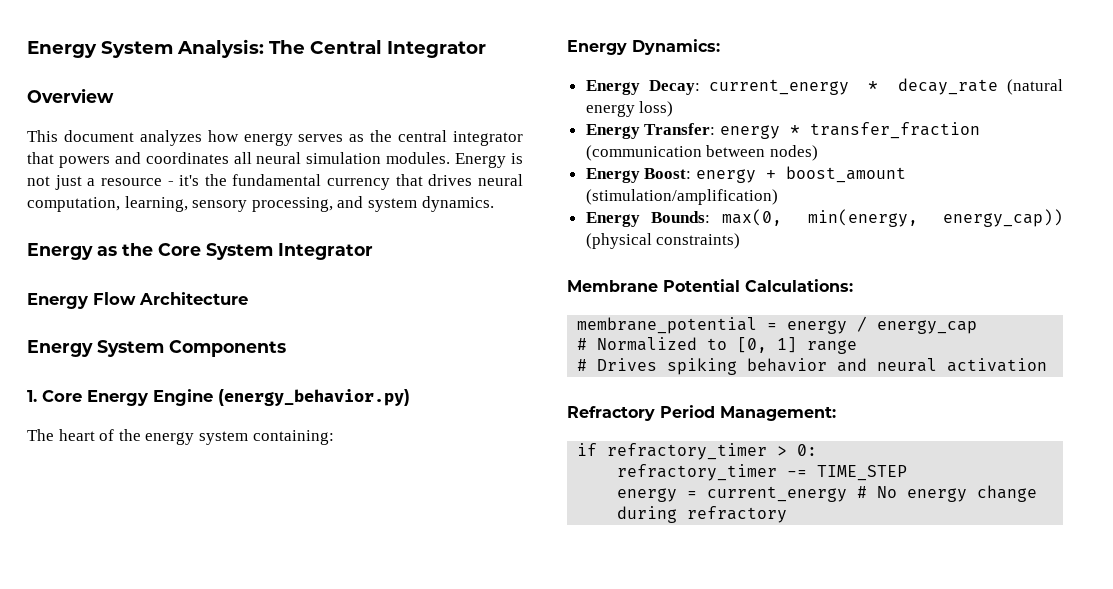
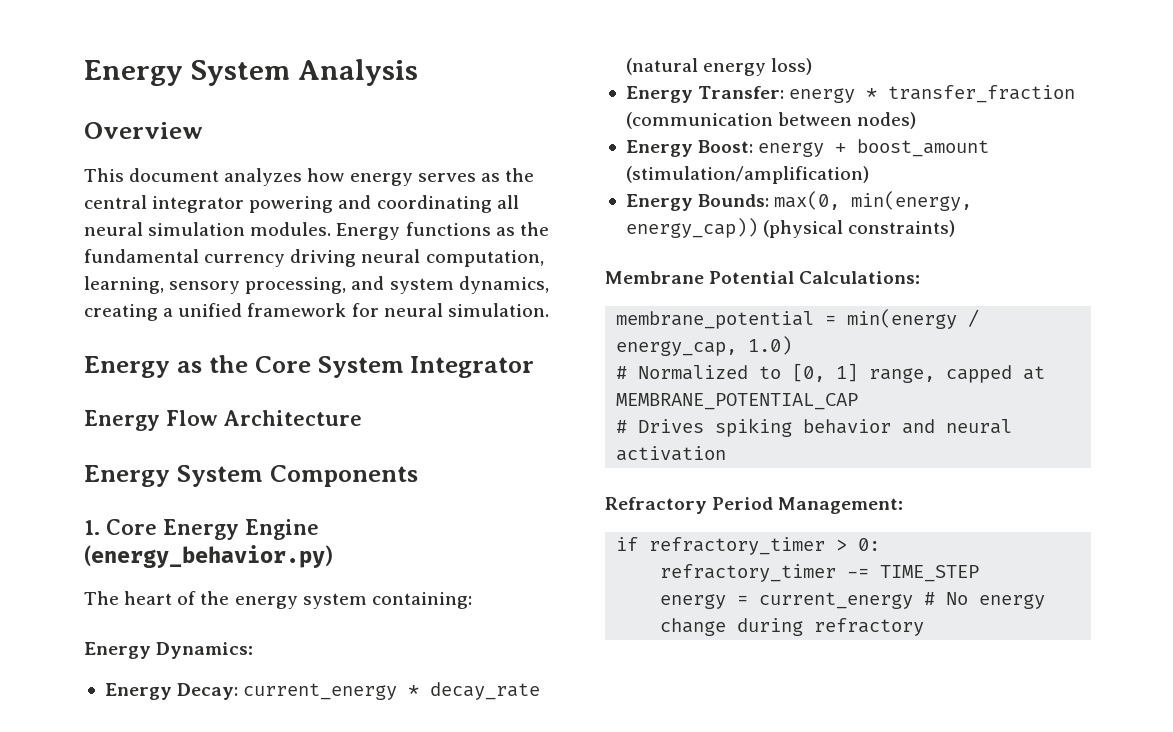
[27,39,486,58] Energy System Analysis: The Central Integrator -> [84,59,418,86] Energy System Analysis
[27,152,229,168] that powers and coordinates -> [249,195,492,213] powering and coordinating
[511,153,524,164] [27,175,200,190] is not just a resource - it's -> [405,222,515,236] functions as
[395,174,473,186] that drives -> [290,249,357,267] driving
[421,196,494,212] dynamics. -> [458,276,549,294] [84,303,549,321] dynamics, creating a unified framework for neural simulation.
[787,316,978,334] energy / energy_cap -> [847,309,980,329] [616,336,793,356] min(energy / energy_cap, 1.0)
[807,340,858,354] range -> [869,365,1046,383] [616,393,859,410] range, capped at MEMBRANE_POTENTIAL_CAP

